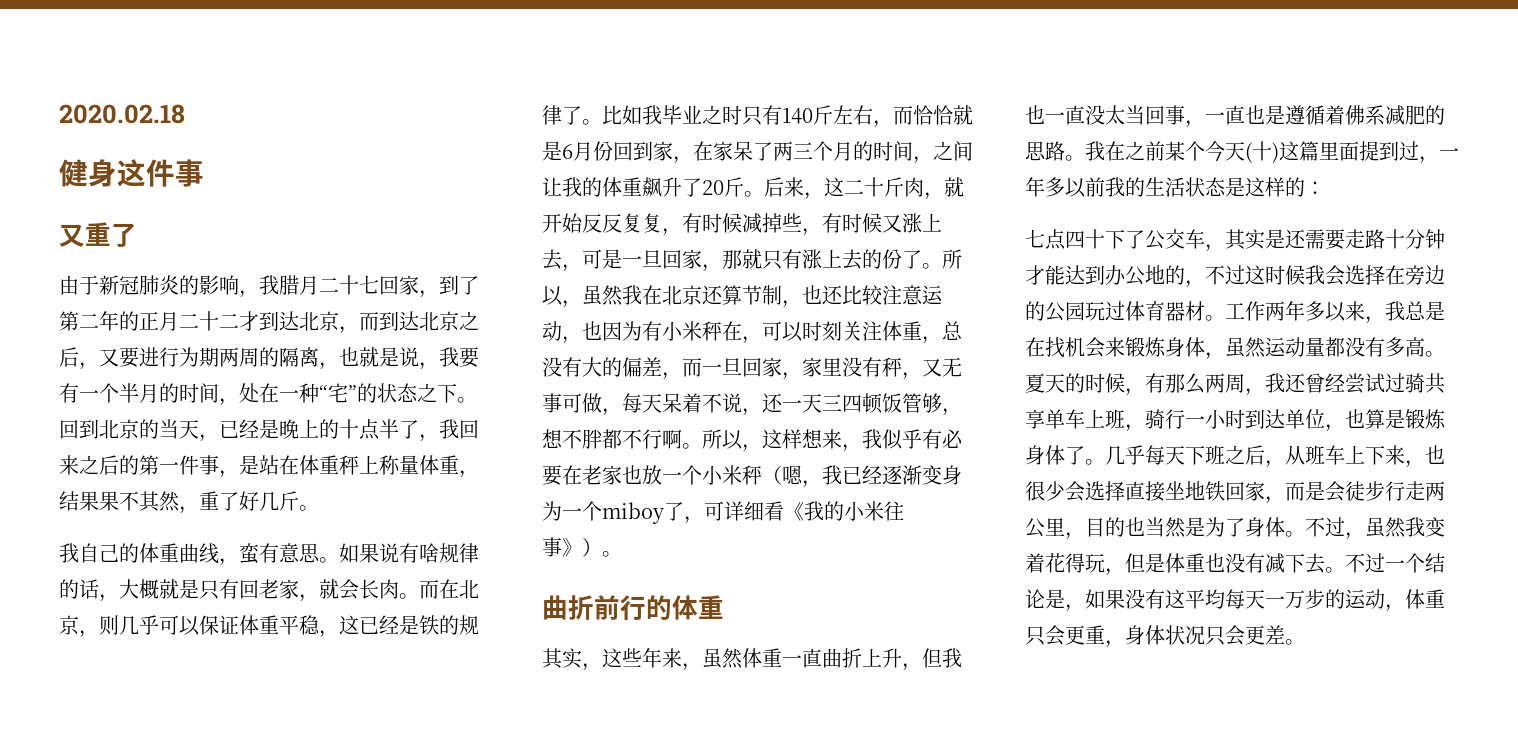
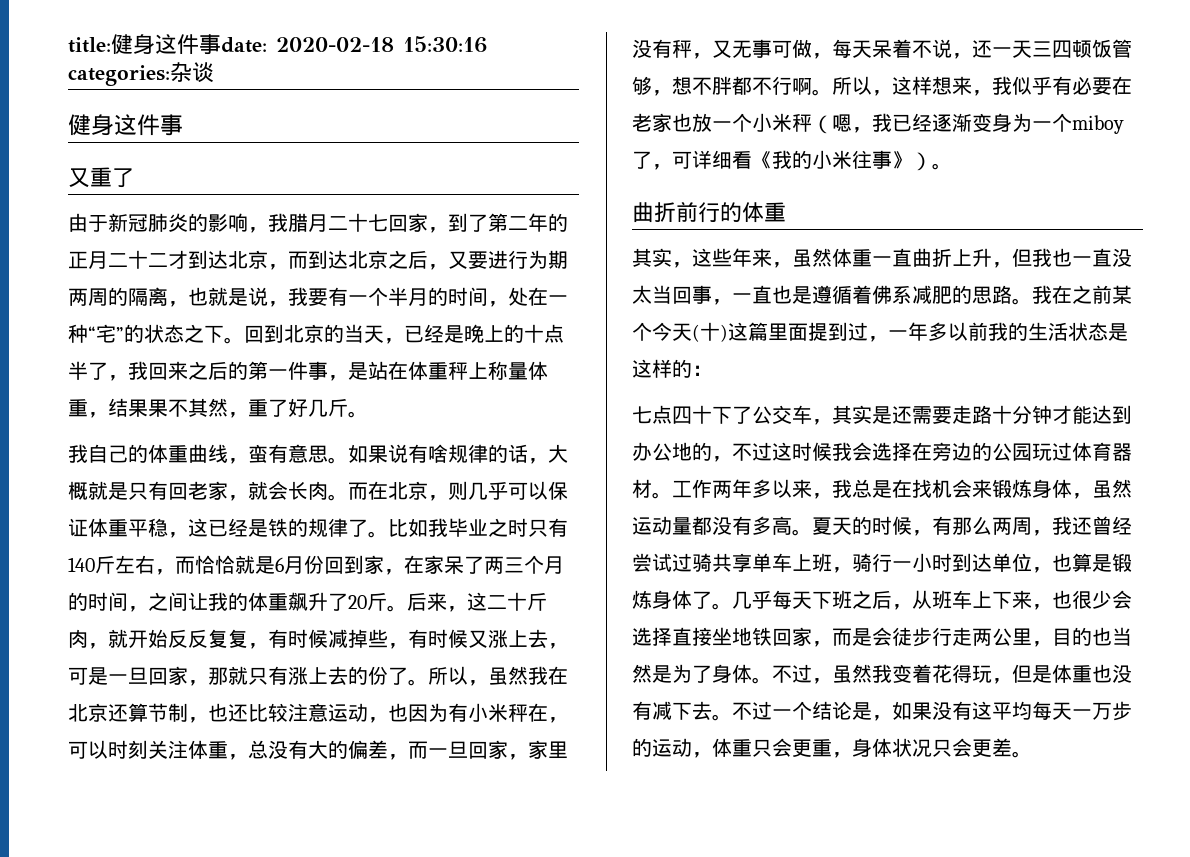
[59,104,185,124] 2020.02.18 -> [68,34,487,55] [68,62,214,86] title:健身这件事date: 2020-02-18 15:30:16 categories:杂谈

